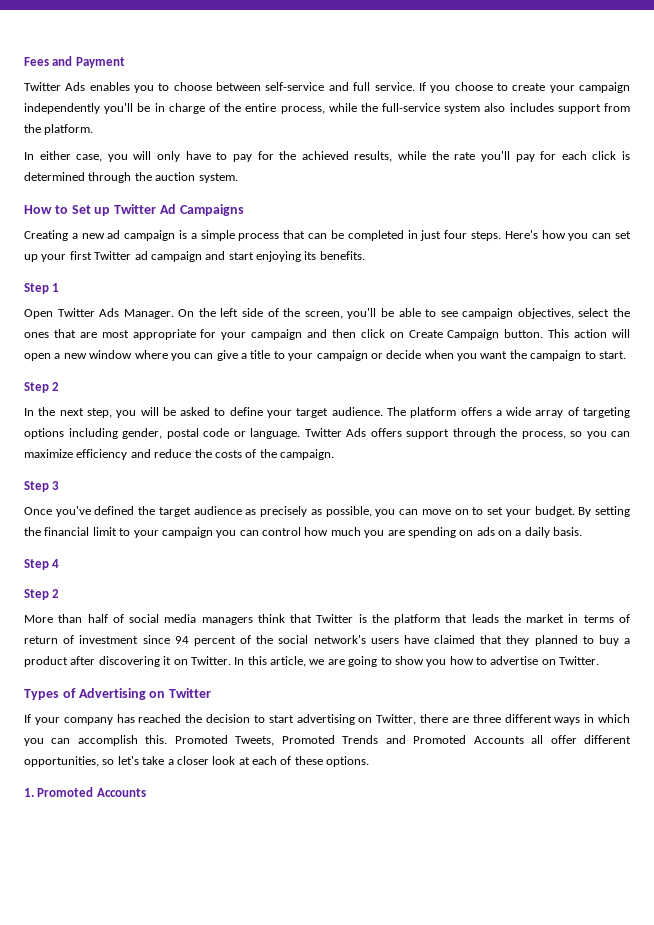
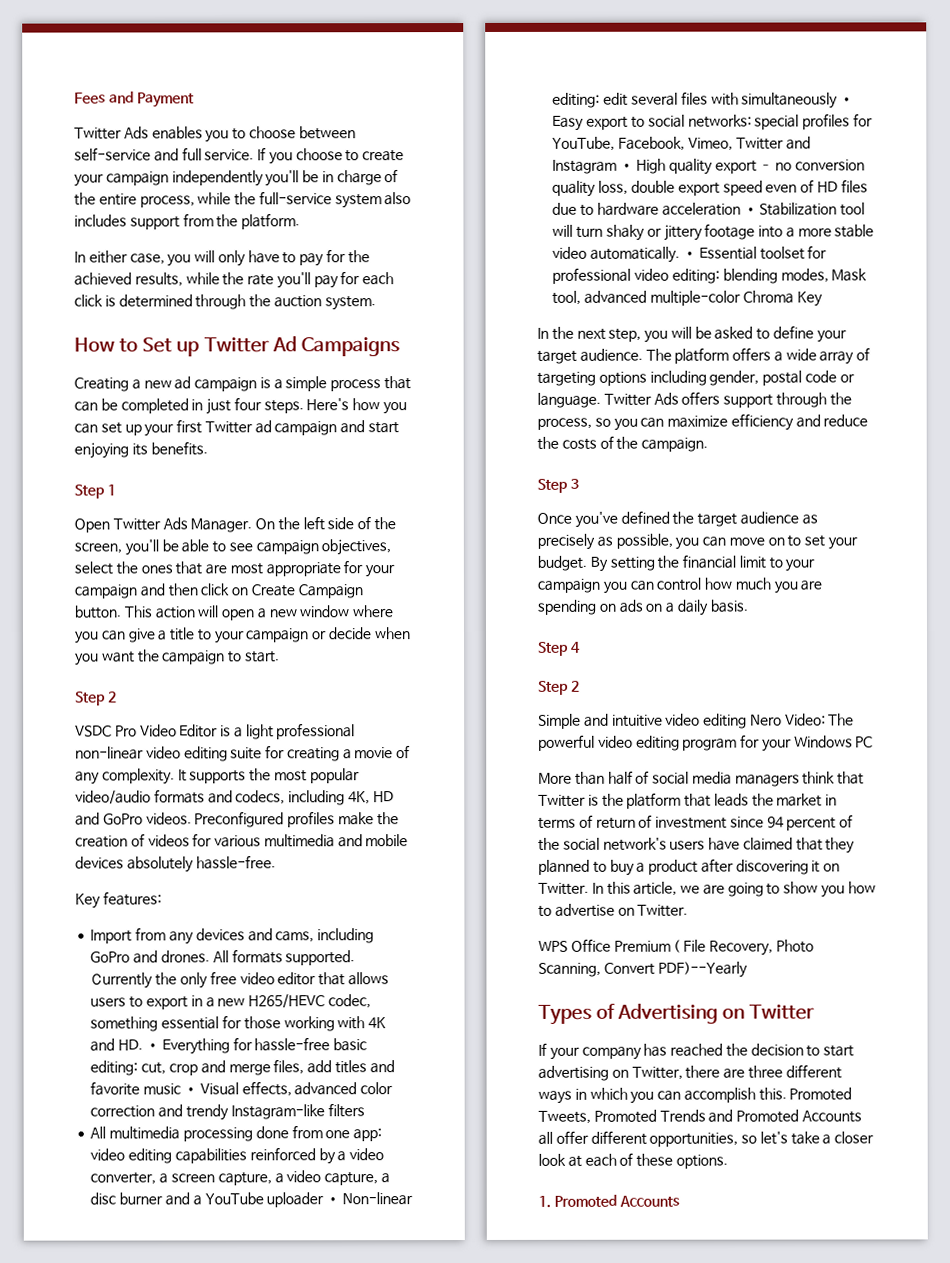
(60, 386) none -> [75,723,356,740] [75,745,411,762] [75,768,360,785] [75,789,394,806] [75,811,399,828] [75,833,409,848] [75,855,276,873] [75,891,162,909] [90,927,375,945] [90,949,356,966] [90,971,389,989] [90,994,371,1010] [90,1015,387,1032] [90,1037,368,1055] [90,1059,395,1076] [90,1081,394,1097] [90,1103,365,1121] [90,1125,383,1142] [90,1147,385,1165] [90,1170,390,1186] [90,1192,413,1208] [552,91,854,109] [552,113,873,131] [552,136,811,151] [552,158,865,175] [552,179,868,197] [552,202,866,216] [552,223,875,241] [552,245,828,263] [552,267,868,284] [552,290,823,307] // VSDC Pro Video Editor is a light professional non-linear video editing suite for creating a movie of any complexity. It supports the most popular video/audio formats and codecs, including 4K, HD and GoPro videos. Preconfigured profiles make the creation of videos for various multimedia and mobile devices absolutely hassle-free. // Key features: // Import from any devices and cams, including GoPro and drones. All formats supported. Сurrently the only free video editor that allows users to export in a new H265/HEVC codec, something essential for those working with 4K and HD. • Everything for hassle-free basic editing: cut, crop and merge files, add titles and favorite music • Visual effects, advanced color correction and trendy Instagram-like filters // All multimedia processing done from one app: video editing capabilities reinforced by a video converter, a screen capture, a video capture, a disc burner and a YouTube uploader • Non-linear editing: edit several files with simultaneously • Easy export to social networks: special profiles for YouTube, Facebook, Vimeo, Twitter and Instagram • High quality export – no conversion quality loss, double export speed even of HD files due to hardware acceleration • Stabilization tool will turn shaky or jittery footage into a more stable video automatically. • Essential toolset for professional video editing: blending modes, Mask tool, advanced multiple-color Chroma Key
(60, 593) none -> [538,713,855,729] [538,734,874,752] // Simple and intuitive video editing Nero Video: The powerful video editing program for your Windows PC
(600, 660) none -> [538,938,814,956] [538,961,748,978] // WPS Office Premium ( File Recovery, Photo Scanning, Convert PDF)--Yearly

